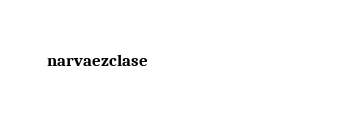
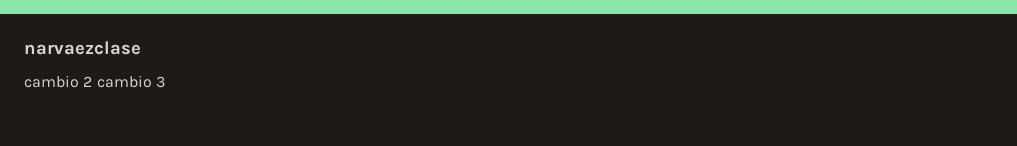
(148, 60) none -> [24,75,165,88] // cambio 2 cambio 3

